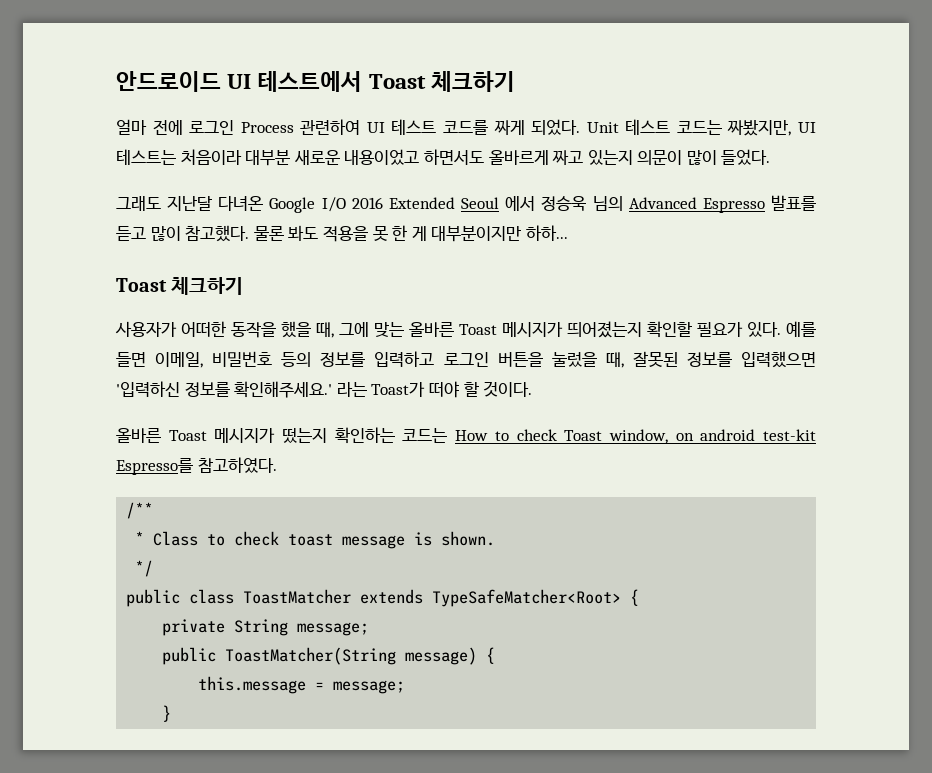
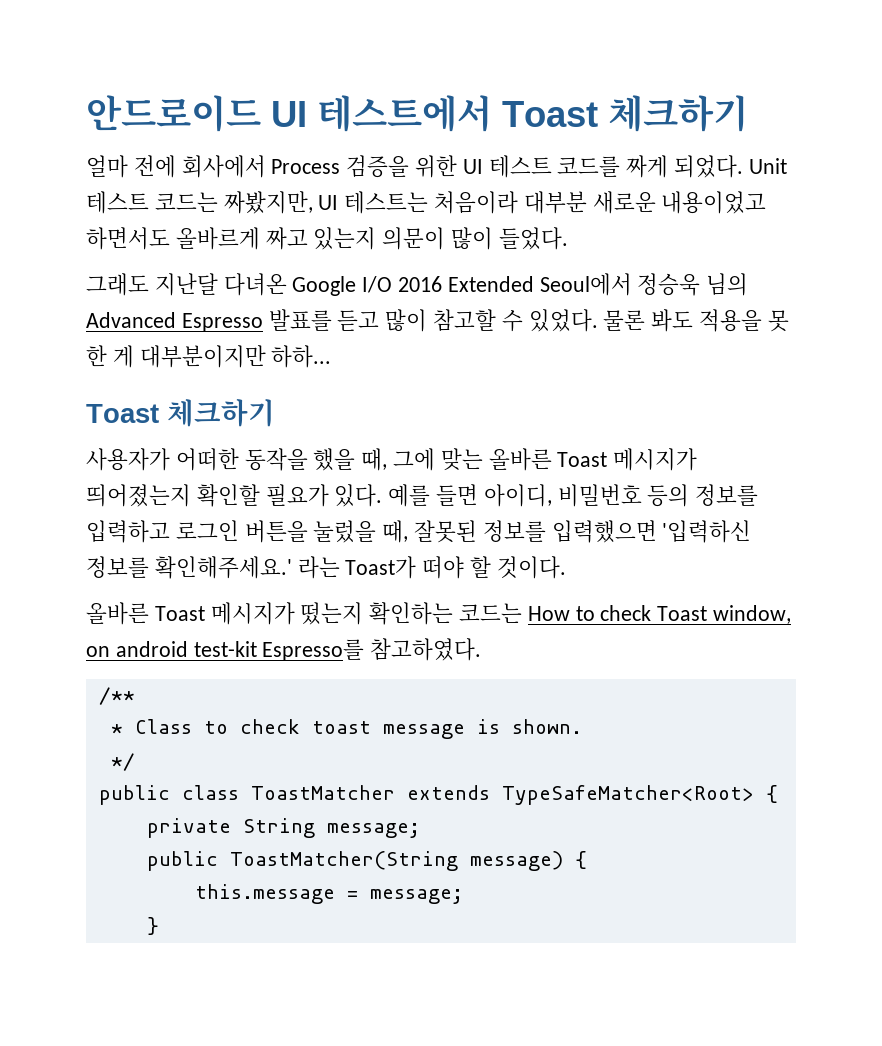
[189,119,361,135] 로그인 Process 관련하여 -> [181,155,458,178] 회사에서 Process 검증을 위한
[461,196,536,211] Seoul 에서 -> [539,273,632,296] Seoul에서
[185,225,250,242] 참고했다. -> [433,309,598,332] 참고할 수 있었다.
[155,352,204,368] 이메일, -> [483,484,552,507] 아이디,

